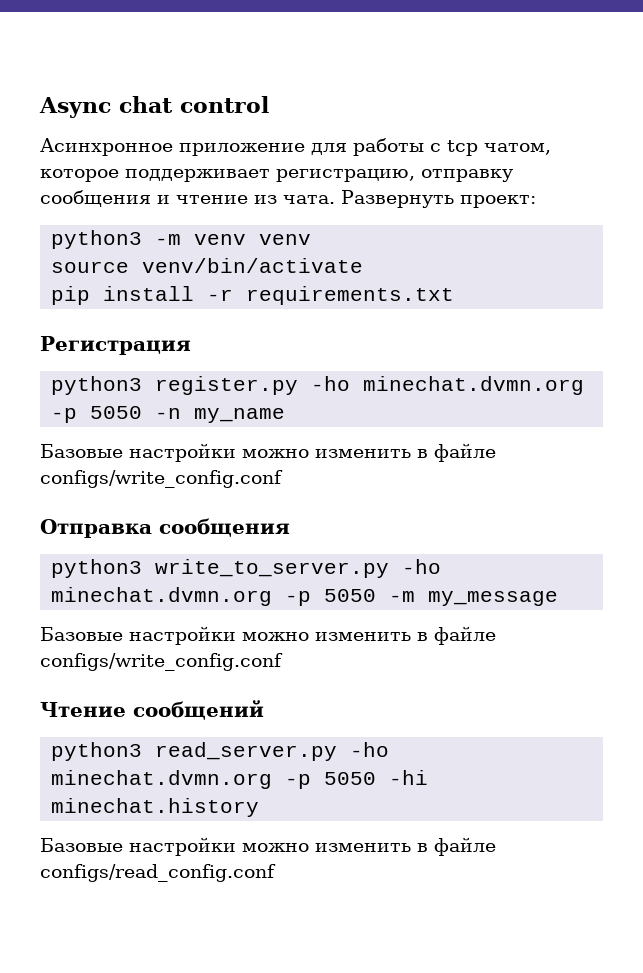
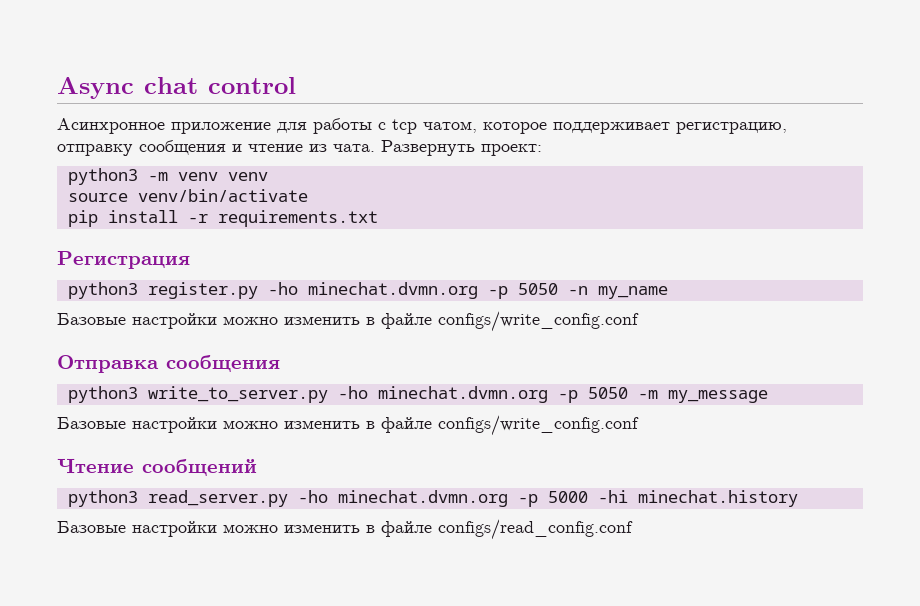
[324,772,377,785] 5050 -> [547,491,588,503] 5000

